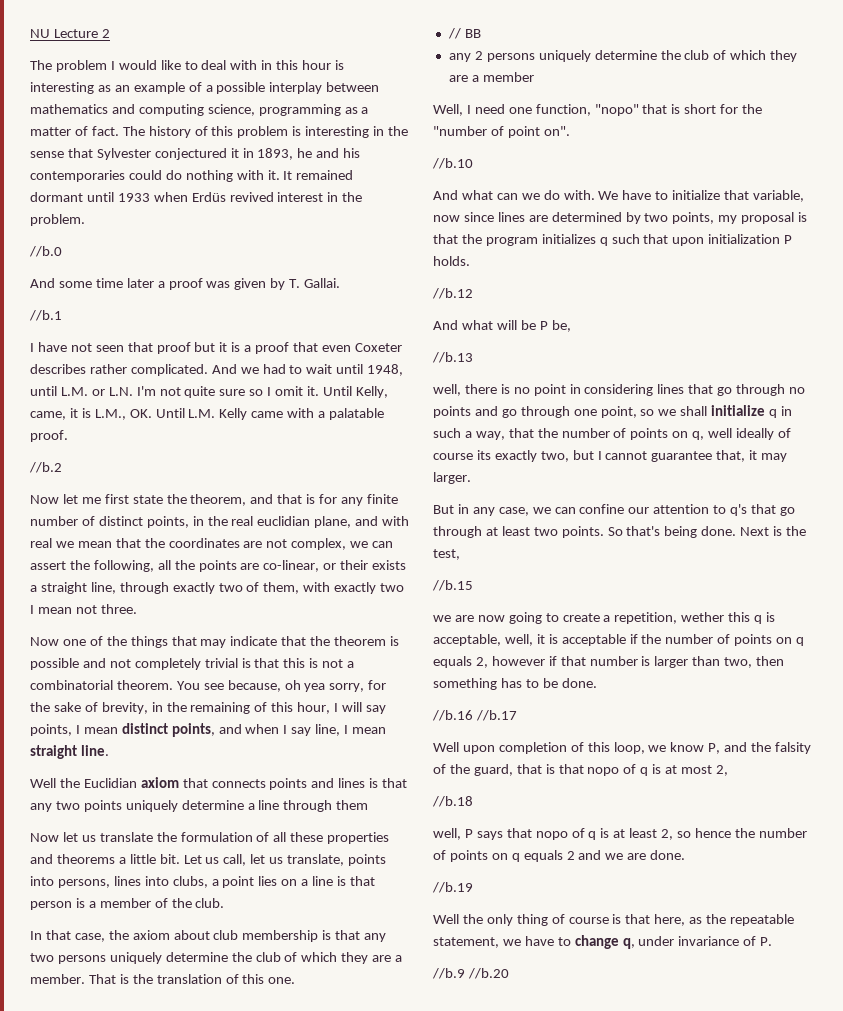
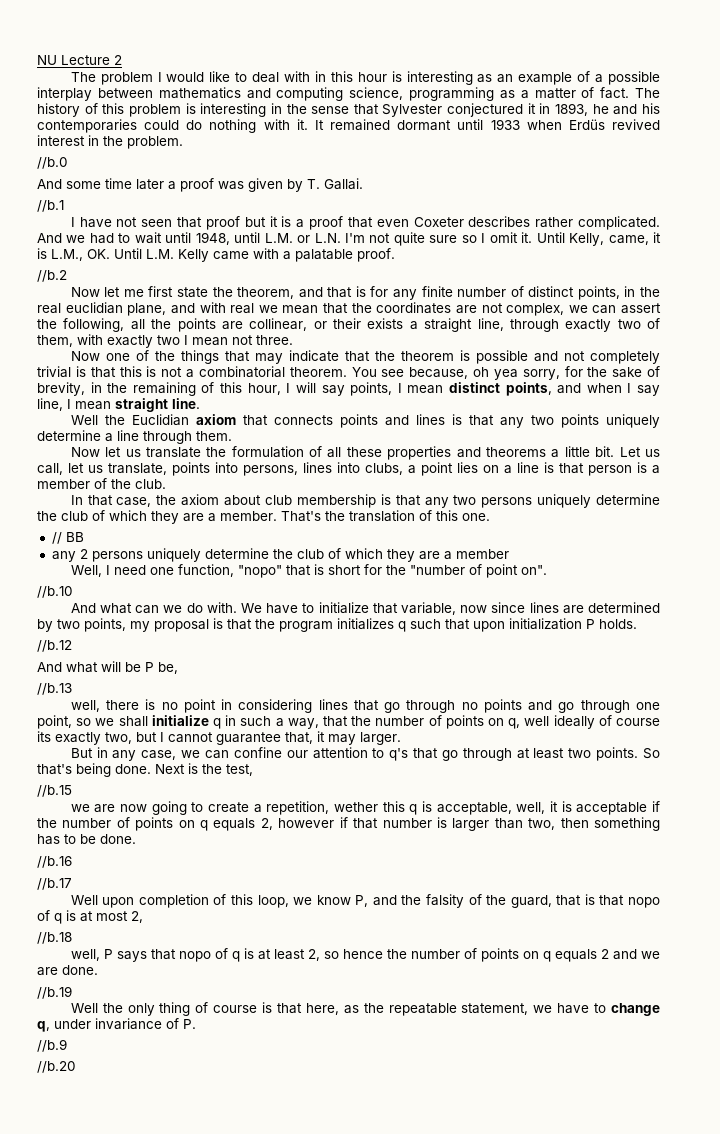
[263,560,320,572] co-linear, -> [249,318,308,331] collinear,
[336,800,369,810] them -> [196,431,232,441] them.
[88,974,129,984] That is -> [281,511,321,522] That's
(473, 715) none -> (72, 862) //
(465, 973) none -> (67, 1045) //

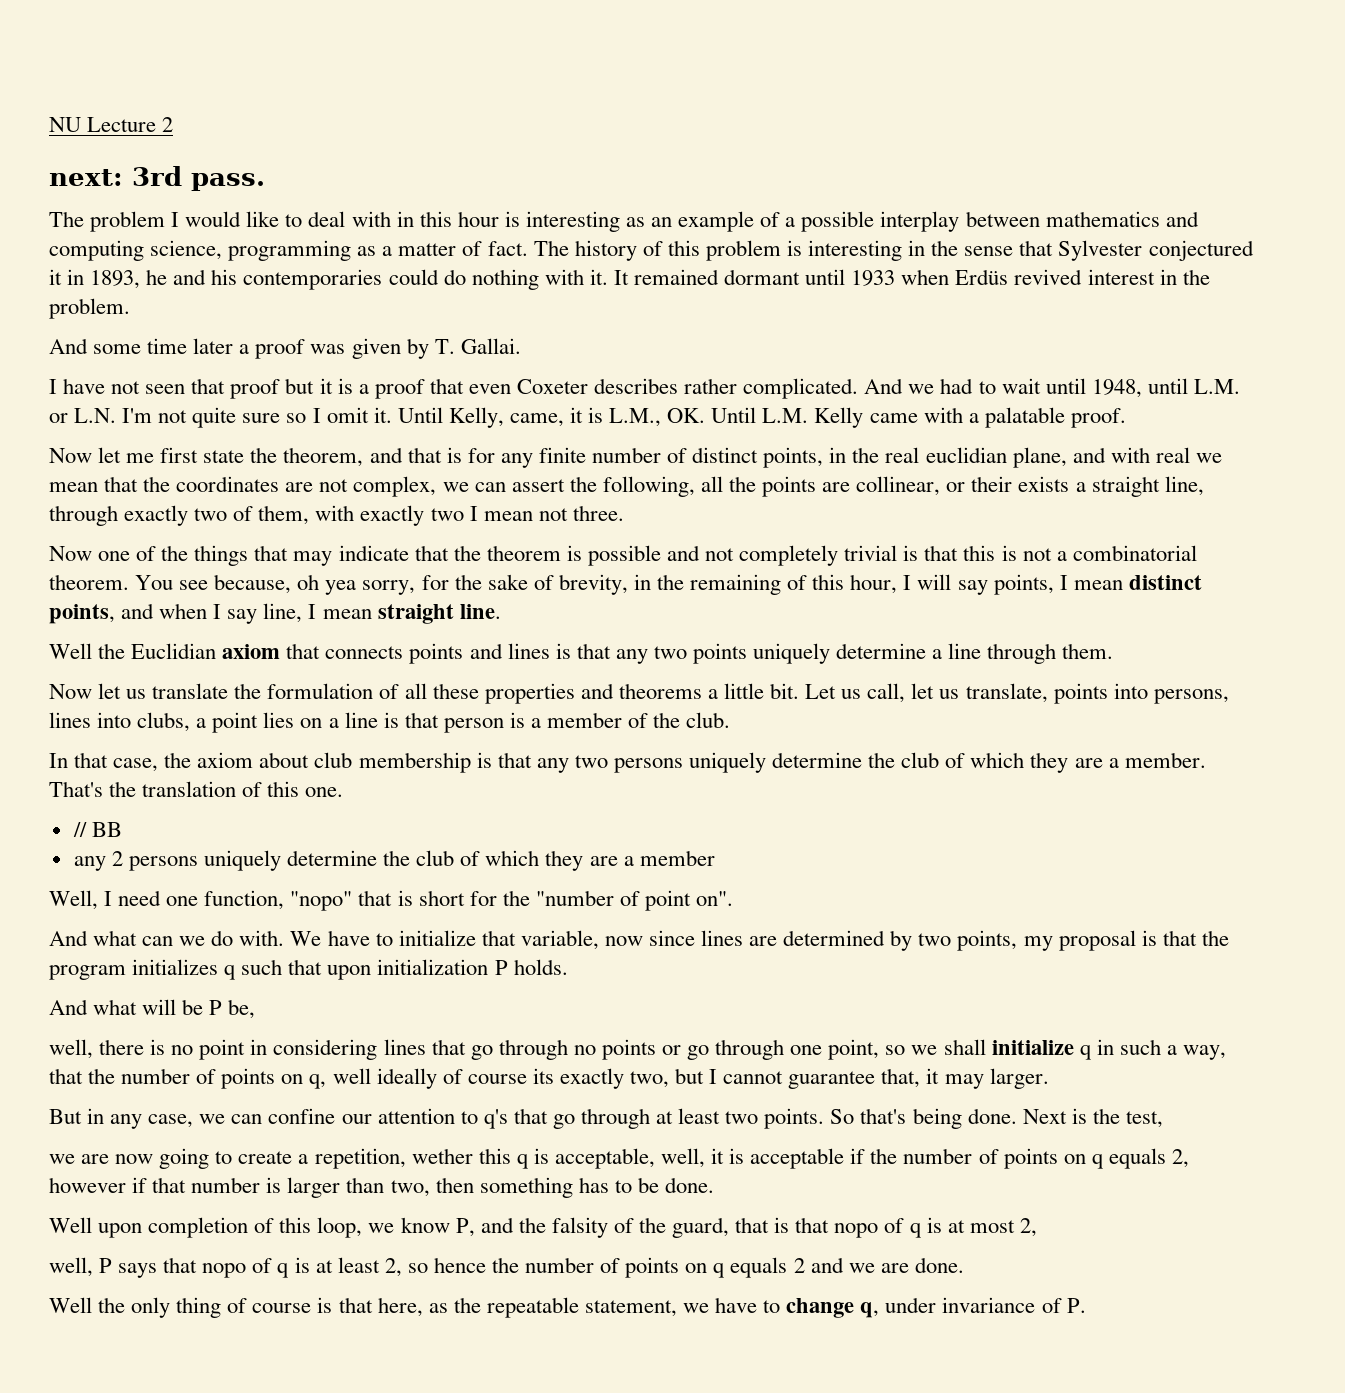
(122, 60) none -> [49,166,265,191] // next: 3rd pass.
[37,157,68,169] // //b.0 -> (130, 308) none
[37,200,64,212] // //b.1 -> (521, 346) none
[37,270,67,282] // //b.2 -> (1126, 418) none
[37,586,73,598] // //b.10 -> (734, 898) none
[37,640,72,652] // //b.12 -> (568, 967) none
[37,683,72,695] // //b.13 -> (256, 1009) none
[528,700,553,711] and -> [661,1045,681,1055] or
[37,785,72,797] // //b.15 -> (1163, 1119) none
[37,856,72,868] [37,878,72,890] // //b.16 // //b.17 -> (714, 1185) none
[37,932,72,944] // //b.18 -> (1037, 1227) none
[37,986,72,999] // //b.19 -> (964, 1265) none
[37,1039,67,1052] [37,1061,76,1073] // //b.9 // //b.20 -> (1086, 1305) none

